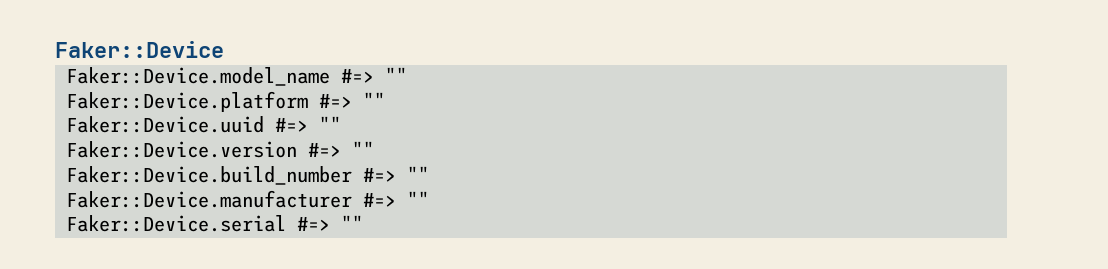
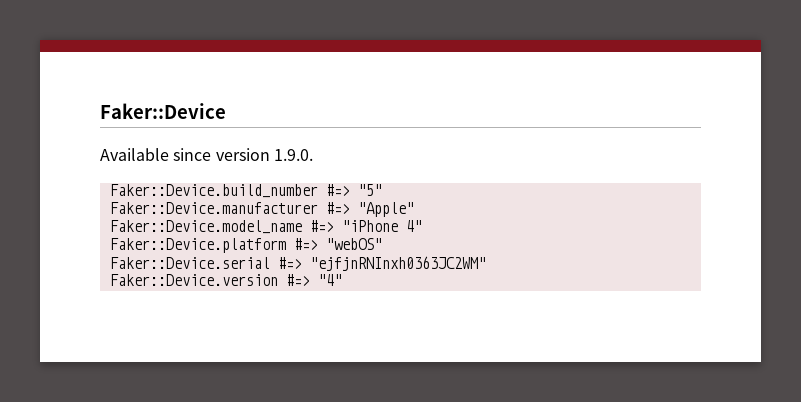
(224, 49) none -> [100,148,313,161] [109,184,382,198] [109,202,414,217] // Available since version 1.9.0. // Faker::Device.build_number #=> "5" // Faker::Device.manufacturer #=> "Apple"
[385,67,408,83] "" -> [341,220,422,232] "iPhone 4"
[363,92,386,108] [66,116,342,133] [66,141,375,158] [66,166,430,185] [66,190,430,208] [66,215,364,232] "" // Faker::Device.uuid #=> "" // Faker::Device.version #=> "" // Faker::Device.build_number #=> "" // Faker::Device.manufacturer #=> "" // Faker::Device.serial #=> "" -> [325,238,382,250] [109,256,486,271] [109,274,342,286] "webOS" // Faker::Device.serial #=> "ejfjnRNInxh0363JC2WM" // Faker::Device.version #=> "4"

